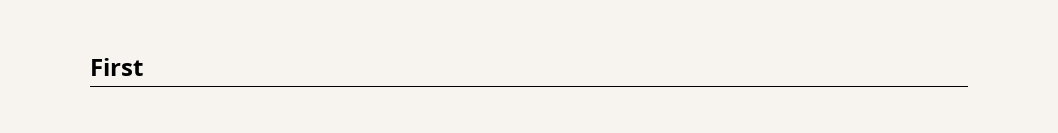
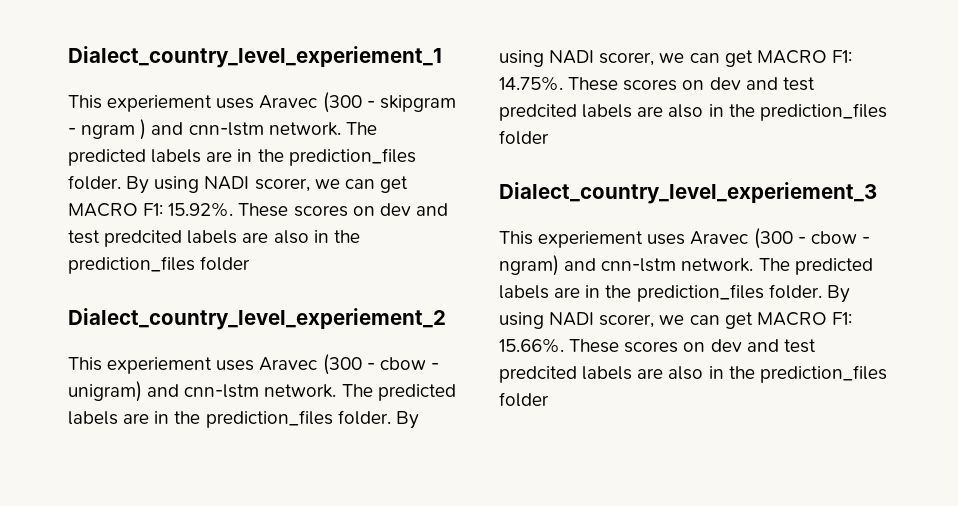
[90,58,143,76] First -> [68,46,442,68] [68,92,456,113] [68,119,377,140] [68,148,416,166] [68,175,408,194] [68,202,448,217] [68,230,360,247] [68,256,251,274] [68,308,446,330] [68,354,439,375] [68,381,456,402] [68,410,419,429] [499,50,852,67] [499,76,815,91] [499,103,887,121] [499,130,549,145] [499,182,877,204] [499,228,870,249] [499,255,873,276] [499,284,850,303] [499,312,852,329] [499,338,816,353] [499,365,887,383] [499,392,549,407] Dialect_country_level_experiement_1 // This experiement uses Aravec (300 - skipgram - ngram ) and cnn-lstm network. The predicted labels are in the prediction_files folder. By using NADI scorer, we can get MACRO F1: 15.92%. These scores on dev and test predcited labels are also in the prediction_files folder // Dialect_country_level_experiement_2 // This experiement uses Aravec (300 - cbow - unigram) and cnn-lstm network. The predicted labels are in the prediction_files folder. By using NADI scorer, we can get MACRO F1: 14.75%. These scores on dev and test predcited labels are also in the prediction_files folder // Dialect_country_level_experiement_3 // This experiement uses Aravec (300 - cbow - ngram) and cnn-lstm network. The predicted labels are in the prediction_files folder. By using NADI scorer, we can get MACRO F1: 15.66%. These scores on dev and test predcited labels are also in the prediction_files folder

